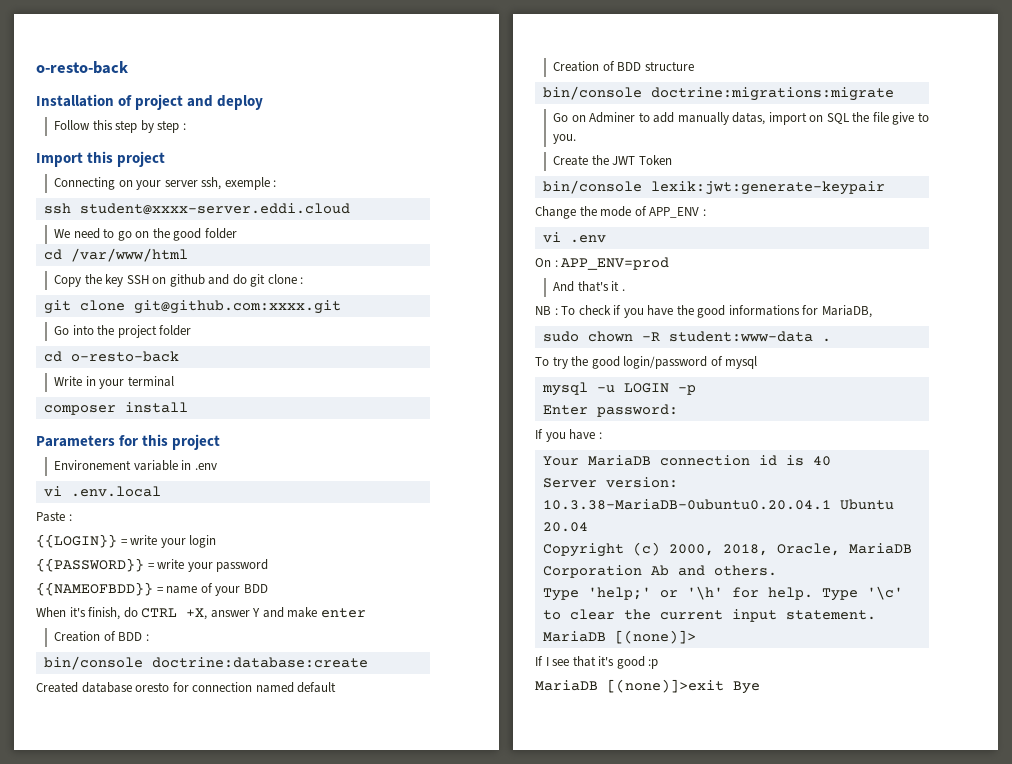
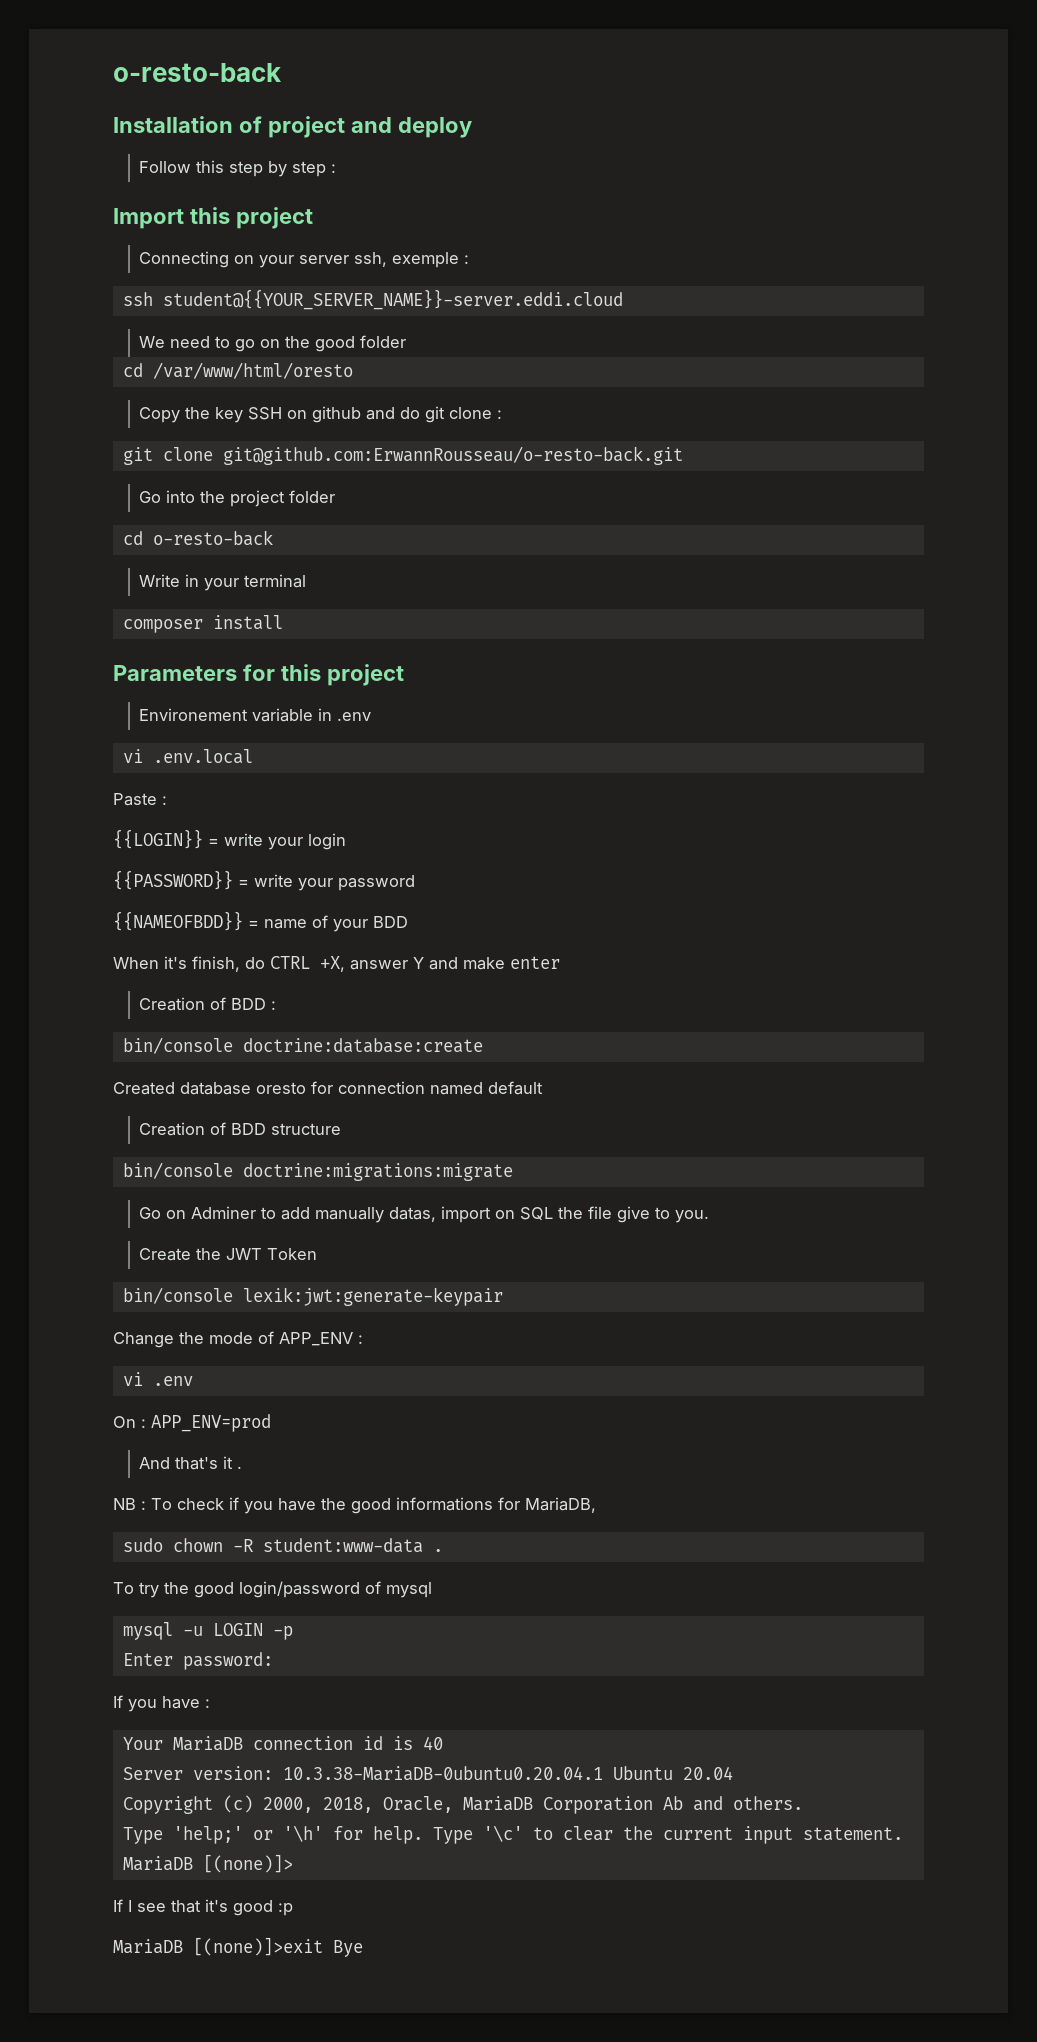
[79,203,350,215] student@xxxx-server.eddi.cloud -> [162,289,623,310] student@{{YOUR_SERVER_NAME}}-server.eddi.cloud
[70,248,188,262] /var/www/html -> [152,362,353,379] /var/www/html/oresto
[133,300,341,314] git@github.com:xxxx.git -> [222,446,683,465] git@github.com:ErwannRousseau/o-resto-back.git

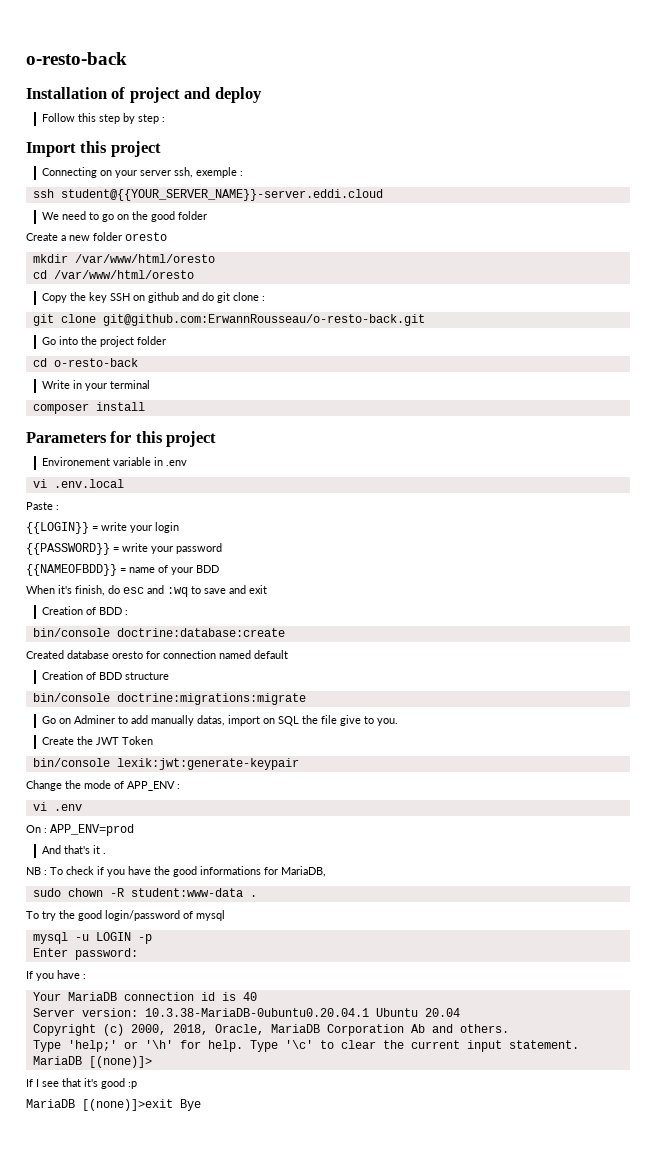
(407, 341) none -> [26,232,167,241] [32,254,215,263] // Create a new folder oresto // mkdir /var/www/html/oresto
[270,956,560,972] CTRL +X, answer Y and make enter -> [123,585,267,597] esc and :wq to save and exit

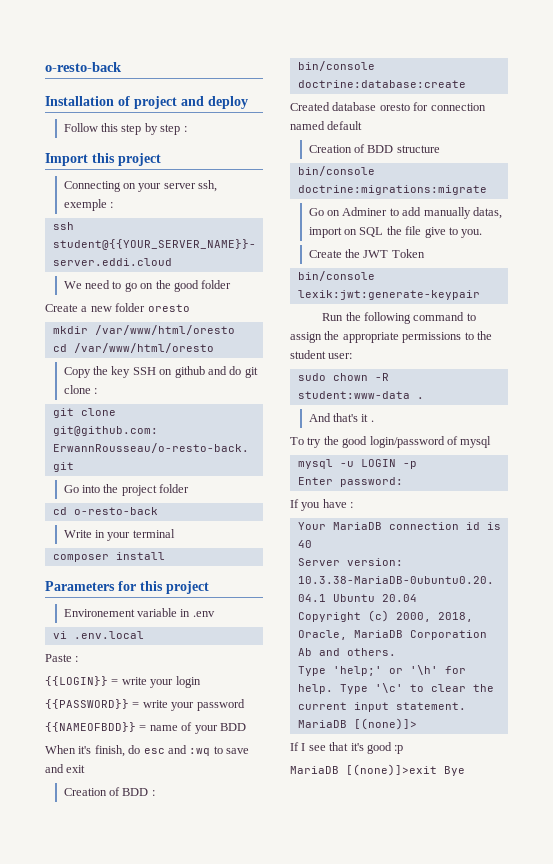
[26,780,180,791] [32,802,82,811] [26,824,134,836] [42,845,107,854] [26,866,326,877] Change the mode of APP_ENV : // vi .env // On : APP_ENV=prod // And that's it . // NB : To check if you have the good informations for MariaDB, -> [322,312,476,324] [290,331,492,343] [290,350,353,359] Run the following command to assign the appropriate permissions to the student user:
(257, 896) none -> [308,413,374,422] // And that's it .

